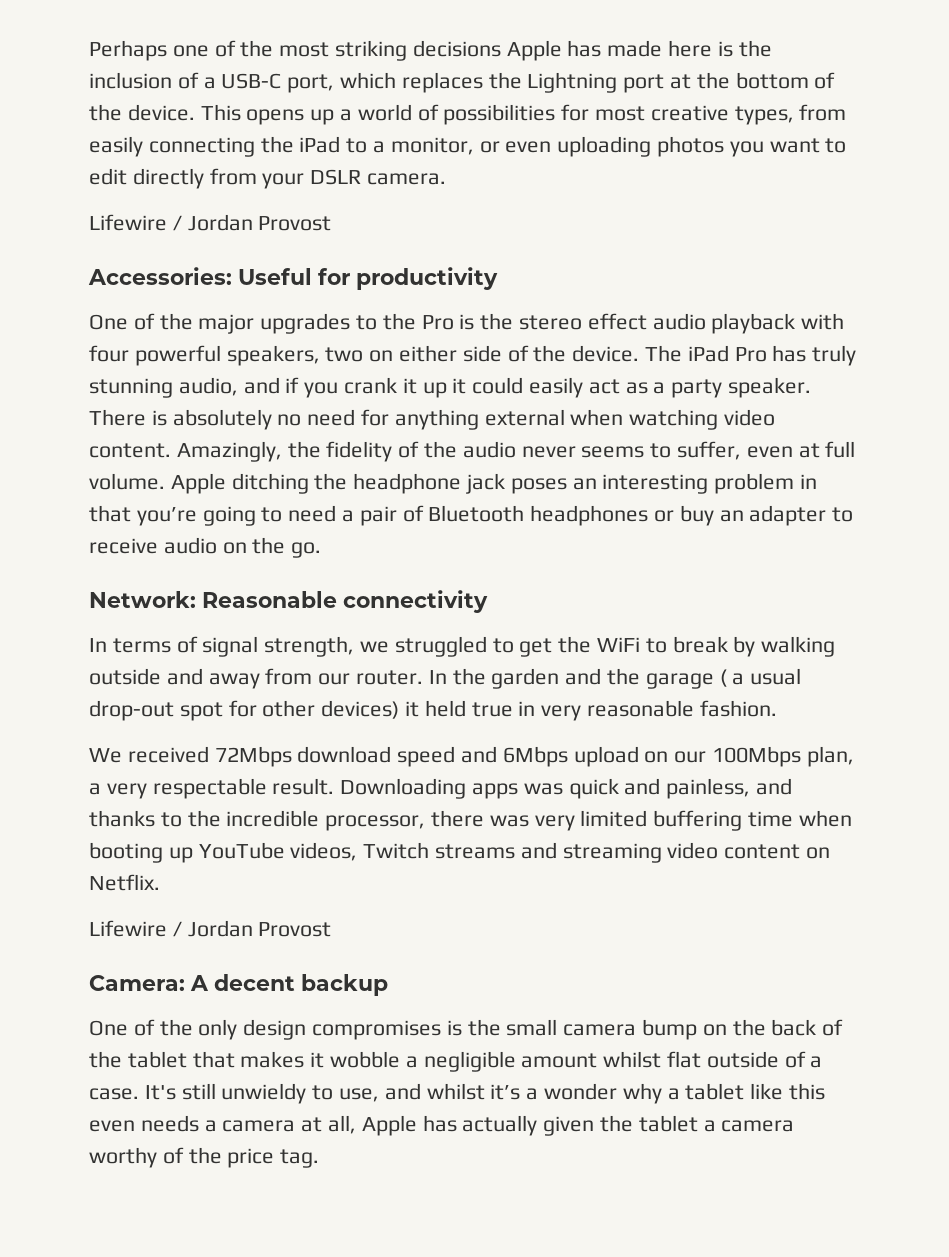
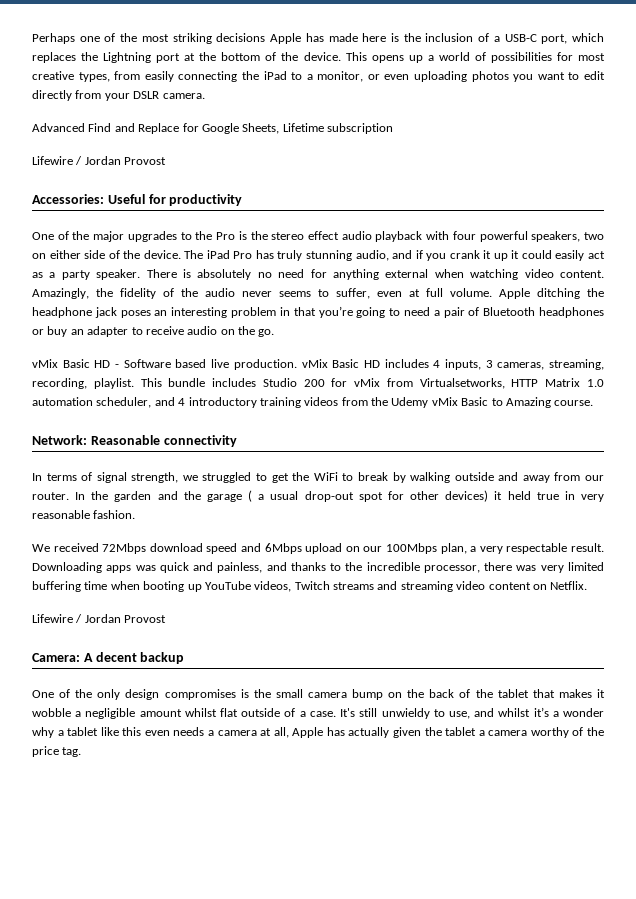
(447, 179) none -> [32,123,393,134] // Advanced Find and Replace for Google Sheets, Lifetime subscription
(322, 550) none -> [32,359,604,370] [32,378,604,389] [32,397,594,408] // vMix Basic HD - Software based live production. vMix Basic HD includes 4 inputs, 3 cameras, streaming, recording, playlist. This bundle includes Studio 200 for vMix from Virtualsetworks, HTTP Matrix 1.0 automation scheduler, and 4 introductory training videos from the Udemy vMix Basic to Amazing course.

